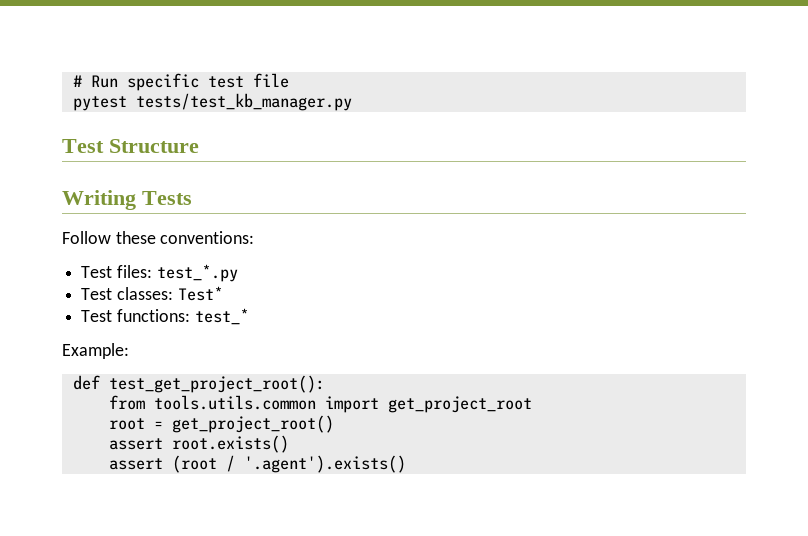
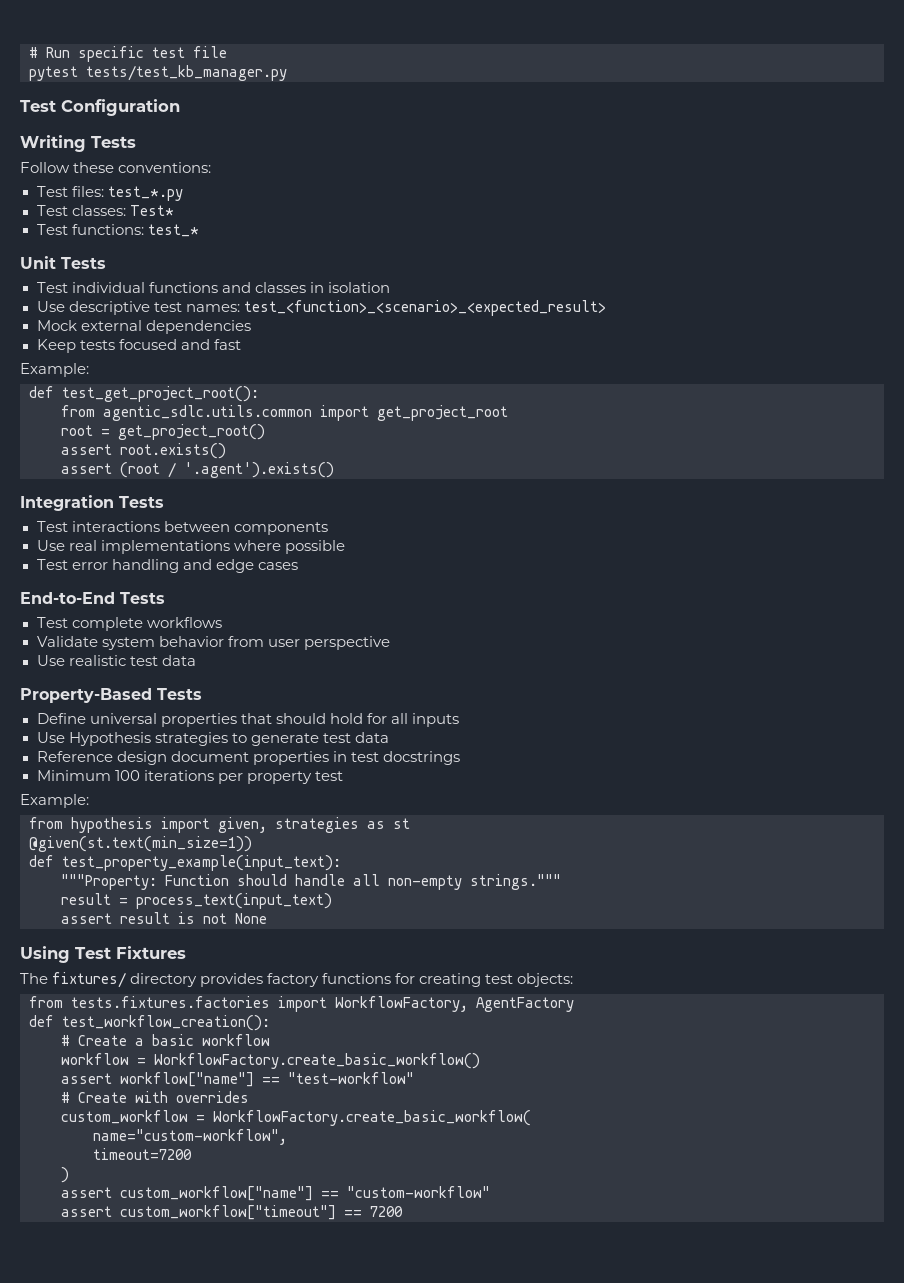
[109,139,199,153] Structure -> [61,99,180,116] Configuration
(249, 316) none -> [20,256,106,269] [36,282,390,293] [36,300,606,316] [36,320,251,334] [36,339,241,353] // Unit Tests // Test individual functions and classes in isolation // Use descriptive test names: test_<function>_<scenario>_<expected_result> // Mock external dependencies // Keep tests focused and fast
[153,395,316,410] tools.utils.common -> [103,405,312,421] agentic_sdlc.utils.common
(406, 464) none -> [20,495,164,511] [36,521,328,535] [36,540,345,554] [36,559,298,573] [20,592,165,604] [36,617,222,631] [36,636,390,650] [36,655,196,666] [20,688,202,703] [36,713,459,727] [36,732,389,746] [36,751,460,765] [36,770,343,784] [20,794,89,808] [29,817,410,833] [29,836,252,852] [29,855,341,871] [61,874,561,890] [61,893,332,909] [61,912,267,924] [20,946,186,963] [20,972,574,988] [29,996,574,1012] [29,1015,270,1031] [61,1034,270,1046] [61,1053,480,1069] [61,1072,414,1087] [61,1091,249,1103] [61,1110,531,1126] [93,1129,287,1145] [93,1148,192,1160] [61,1167,69,1183] [61,1186,490,1201] [61,1205,403,1220] // Integration Tests // Test interactions between components // Use real implementations where possible // Test error handling and edge cases // End-to-End Tests // Test complete workflows // Validate system behavior from user perspective // Use realistic test data // Property-Based Tests // Define universal properties that should hold for all inputs // Use Hypothesis strategies to generate test data // Reference design document properties in test docstrings // Minimum 100 iterations per property test // Example: // from hypothesis import given, strategies as st // @given(st.text(min_size=1)) // def test_property_example(input_text): // """Property: Function should handle all non-empty strings.""" // result = process_text(input_text) // assert result is not None // Using Test Fixtures // The fixtures/ directory provides factory functions for creating test objects: // from tests.fixtures.factories import WorkflowFactory, AgentFactory // def test_workflow_creation(): // # Create a basic workflow // workflow = WorkflowFactory.create_basic_workflow() // assert workflow["name"] == "test-workflow" // # Create with overrides // custom_workflow = WorkflowFactory.create_basic_workflow( // name="custom-workflow", // timeout=7200 // ) // assert custom_workflow["name"] == "custom-workflow" // assert custom_workflow["timeout"] == 7200

